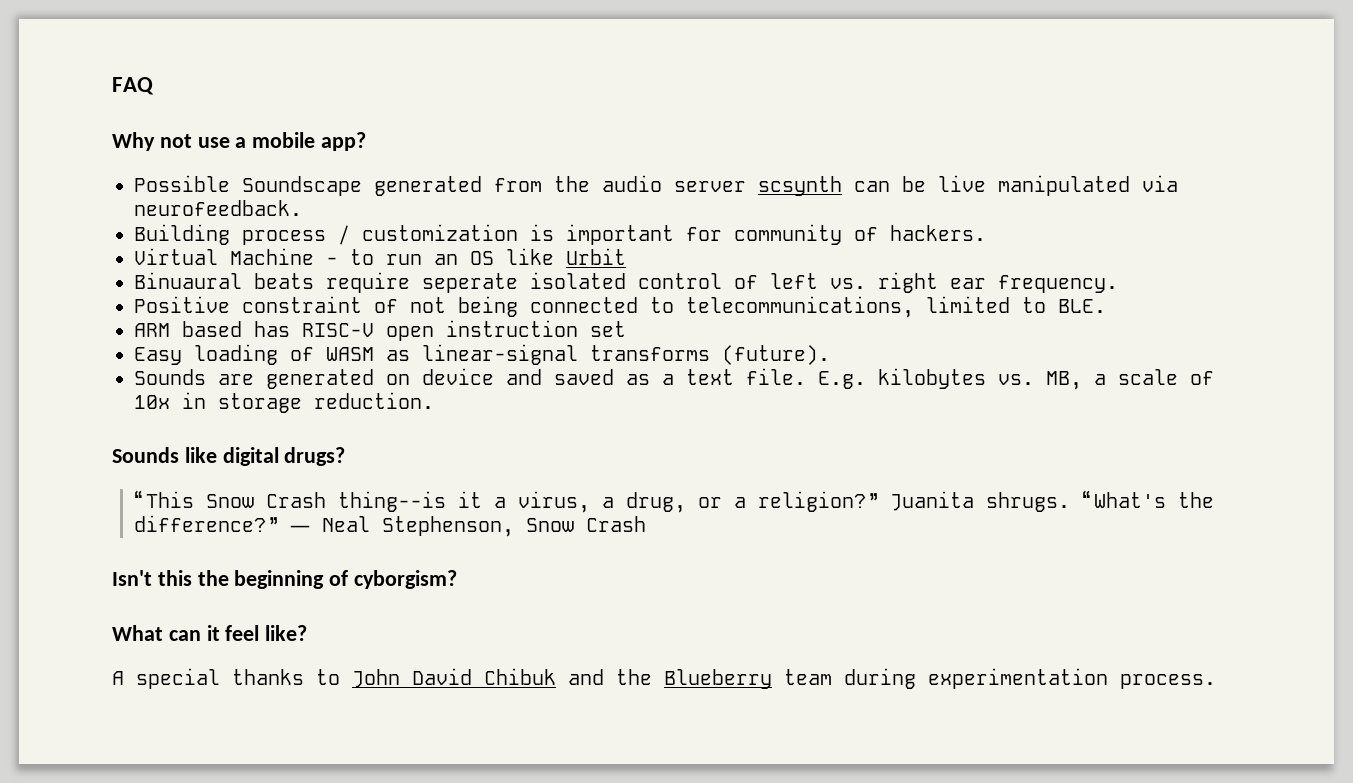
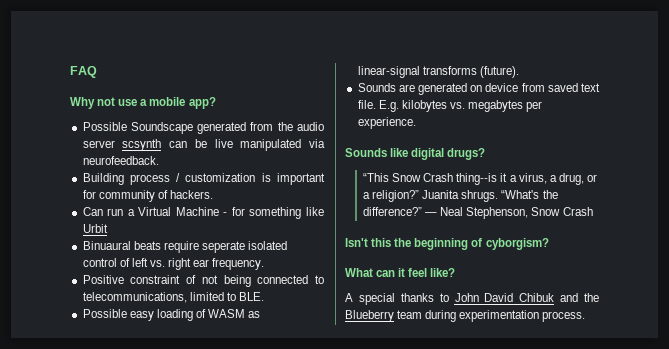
[134,248,494,265] Virtual Machine - to run an OS -> [82,207,302,219] Can run a Virtual Machine - for something
[134,320,626,341] [134,347,182,365] ARM based has RISC-V open instruction set // Easy -> [82,309,154,321] Possible easy
[506,369,674,385] and saved as a -> [521,83,578,92] from saved
[1046,369,1214,390] [134,392,434,413] MB, a scale of 10x in storage reduction. -> [468,100,543,112] [357,117,416,129] megabytes per experience.

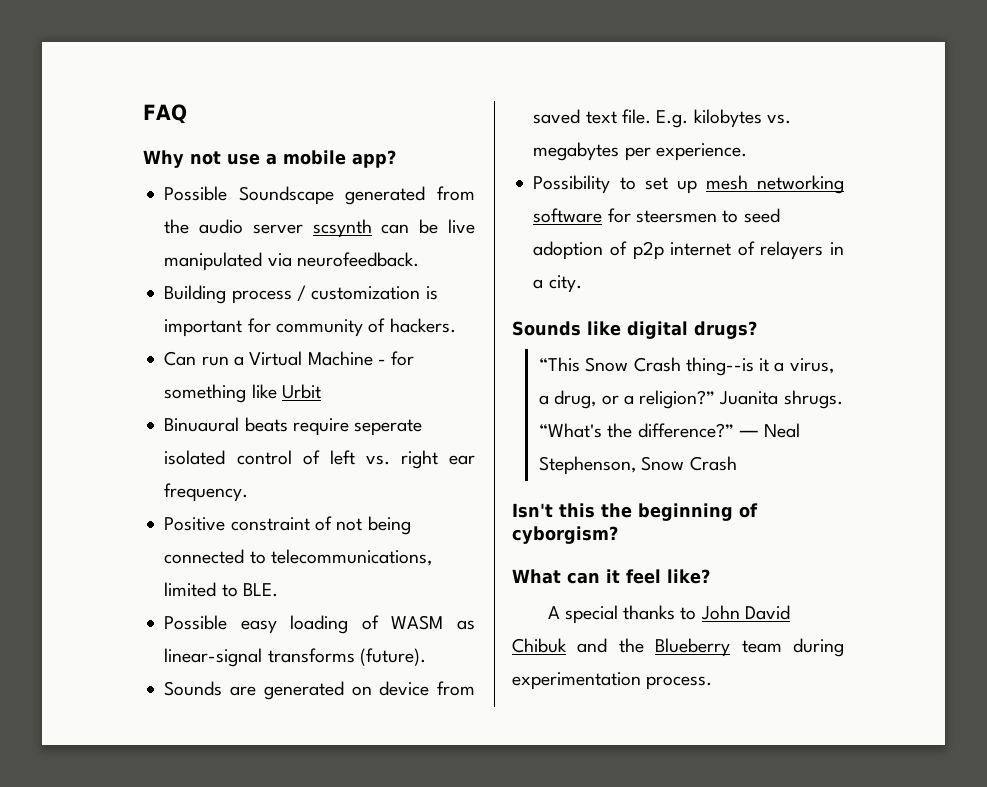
(416, 123) none -> [533,175,844,194] [533,208,780,223] [533,241,844,260] [533,275,582,293] // Possibility to set up mesh networking software for steersmen to seed adoption of p2p internet of relayers in a city.

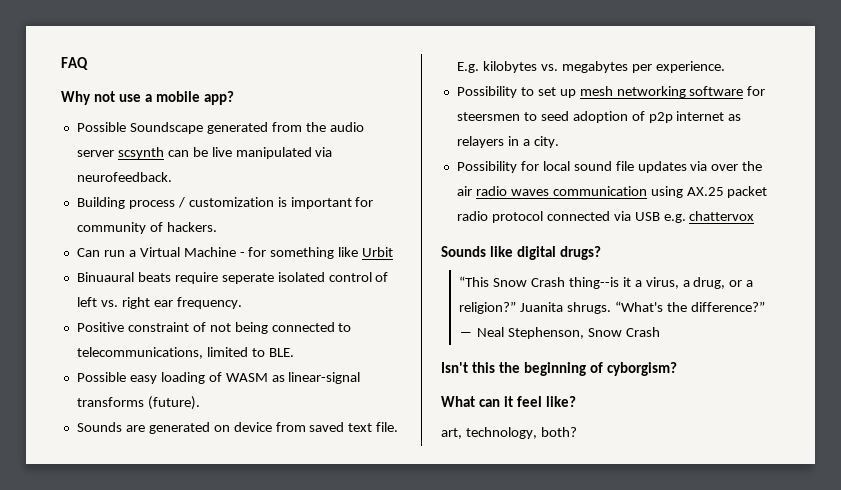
[737,241,755,256] of -> [728,114,742,121] as
(582, 284) none -> [456,161,763,173] [456,186,768,198] [456,211,755,223] // Possibility for local sound file updates via over the air radio waves communication using AX.25 packet radio protocol connected via USB e.g. chattervox
[547,605,790,624] [512,638,844,657] [512,672,713,690] A special thanks to John David Chibuk and the Blueberry team during experimentation process. -> [441,427,577,439] art, technology, both?

